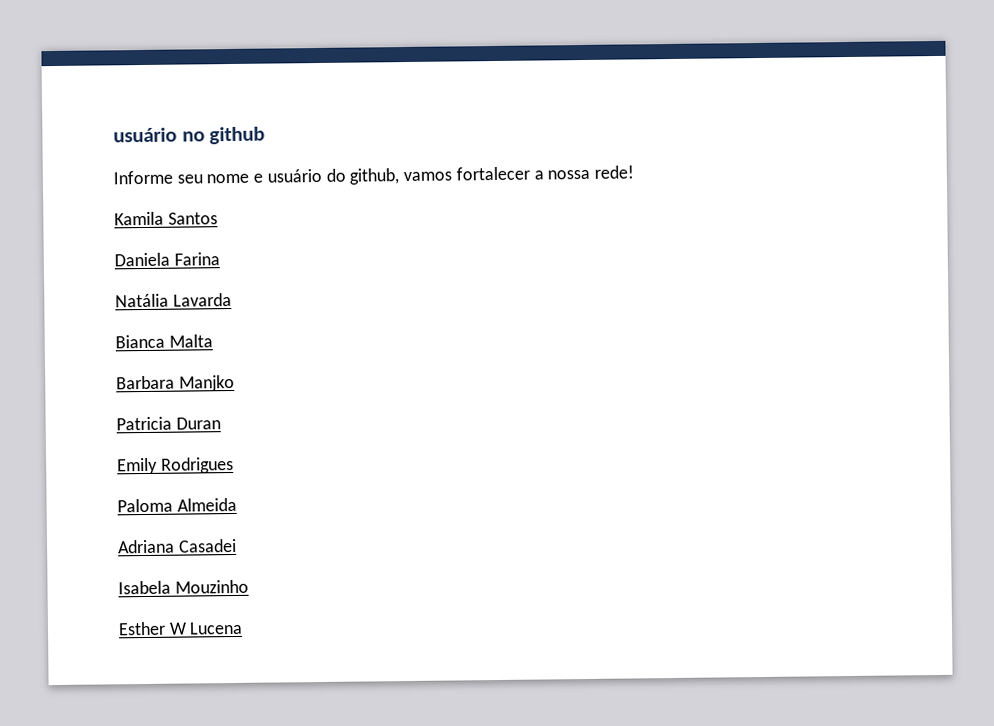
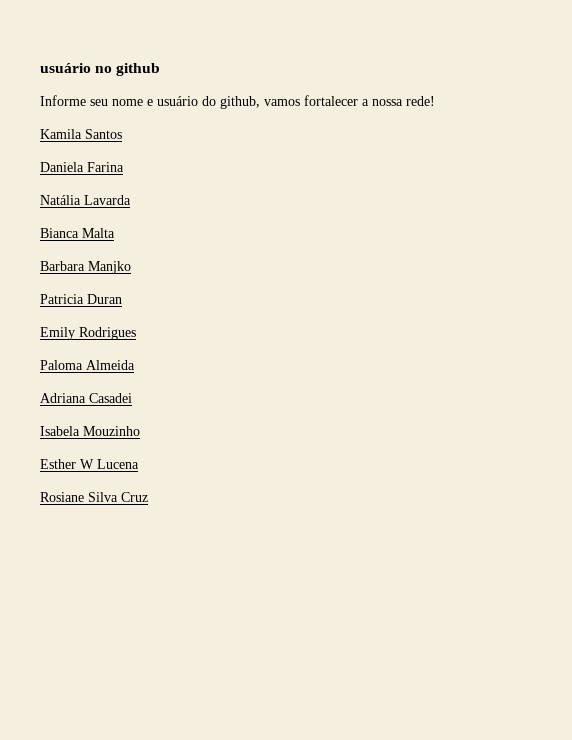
(244, 628) none -> [40,492,148,502] // Rosiane Silva Cruz

